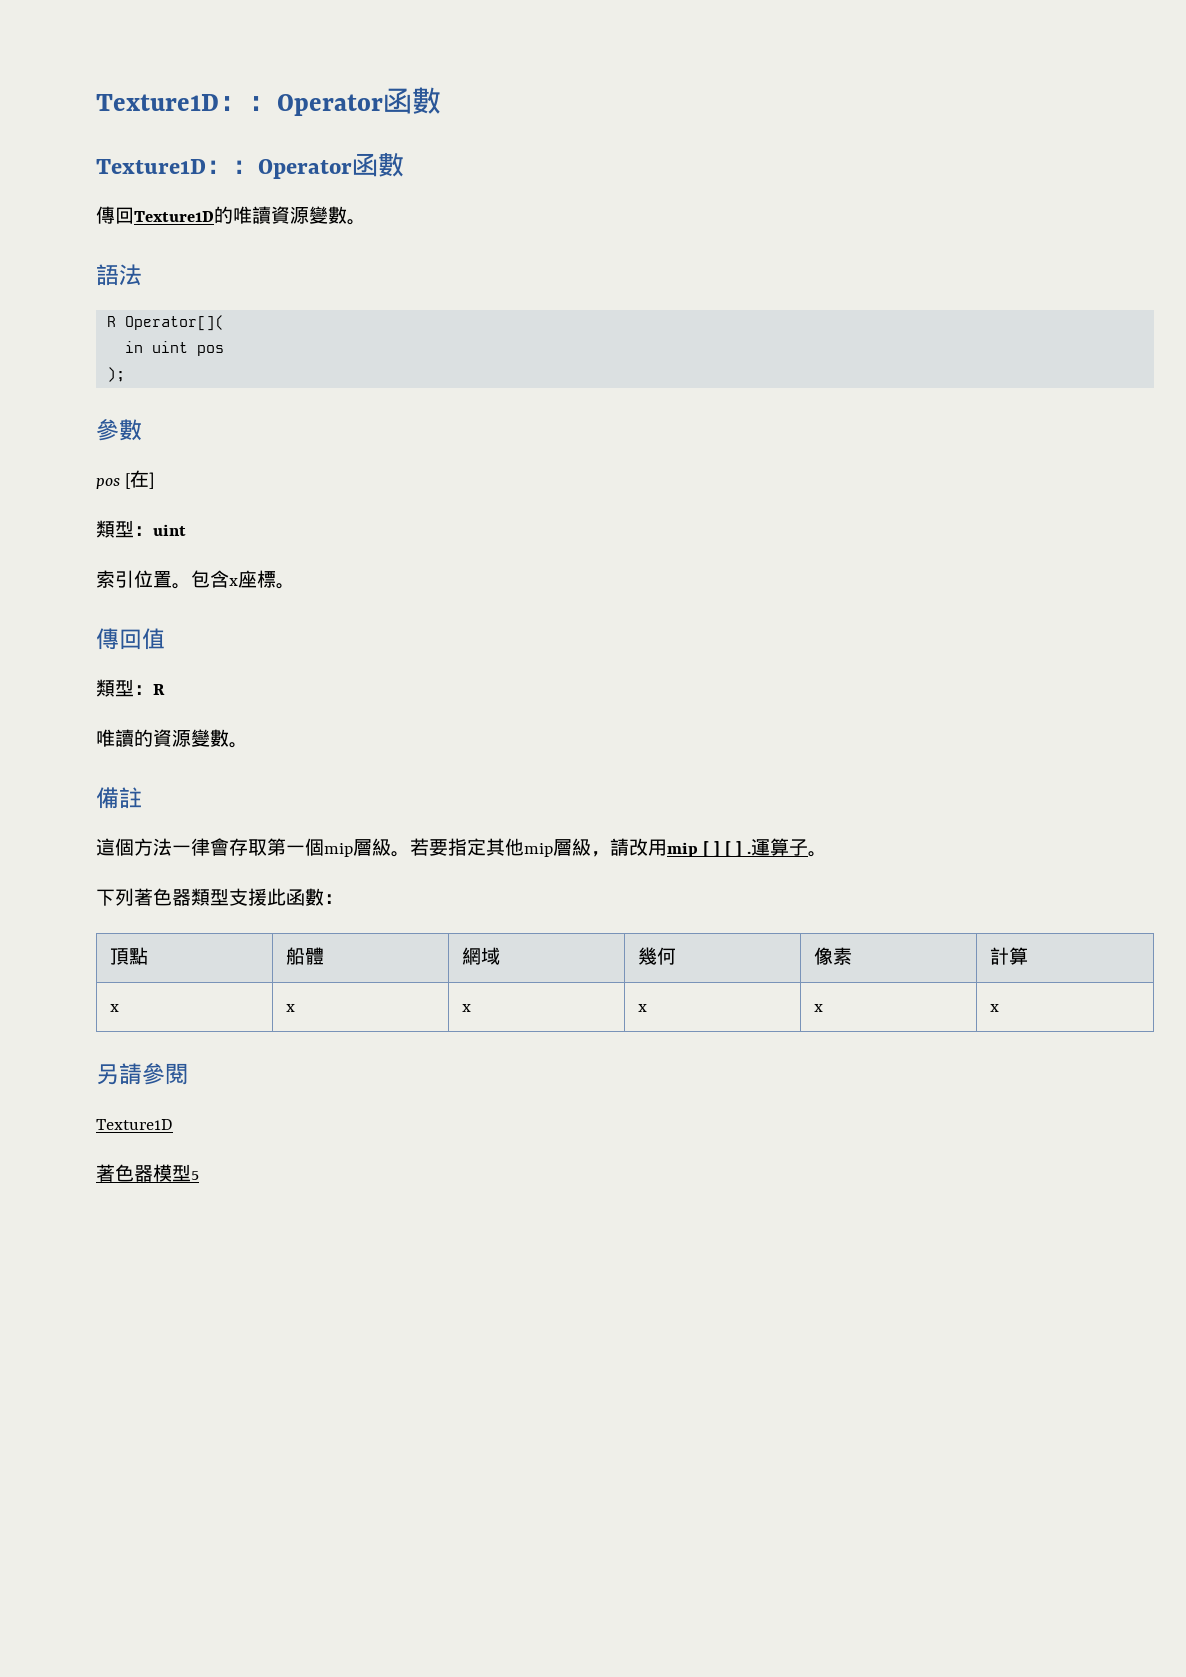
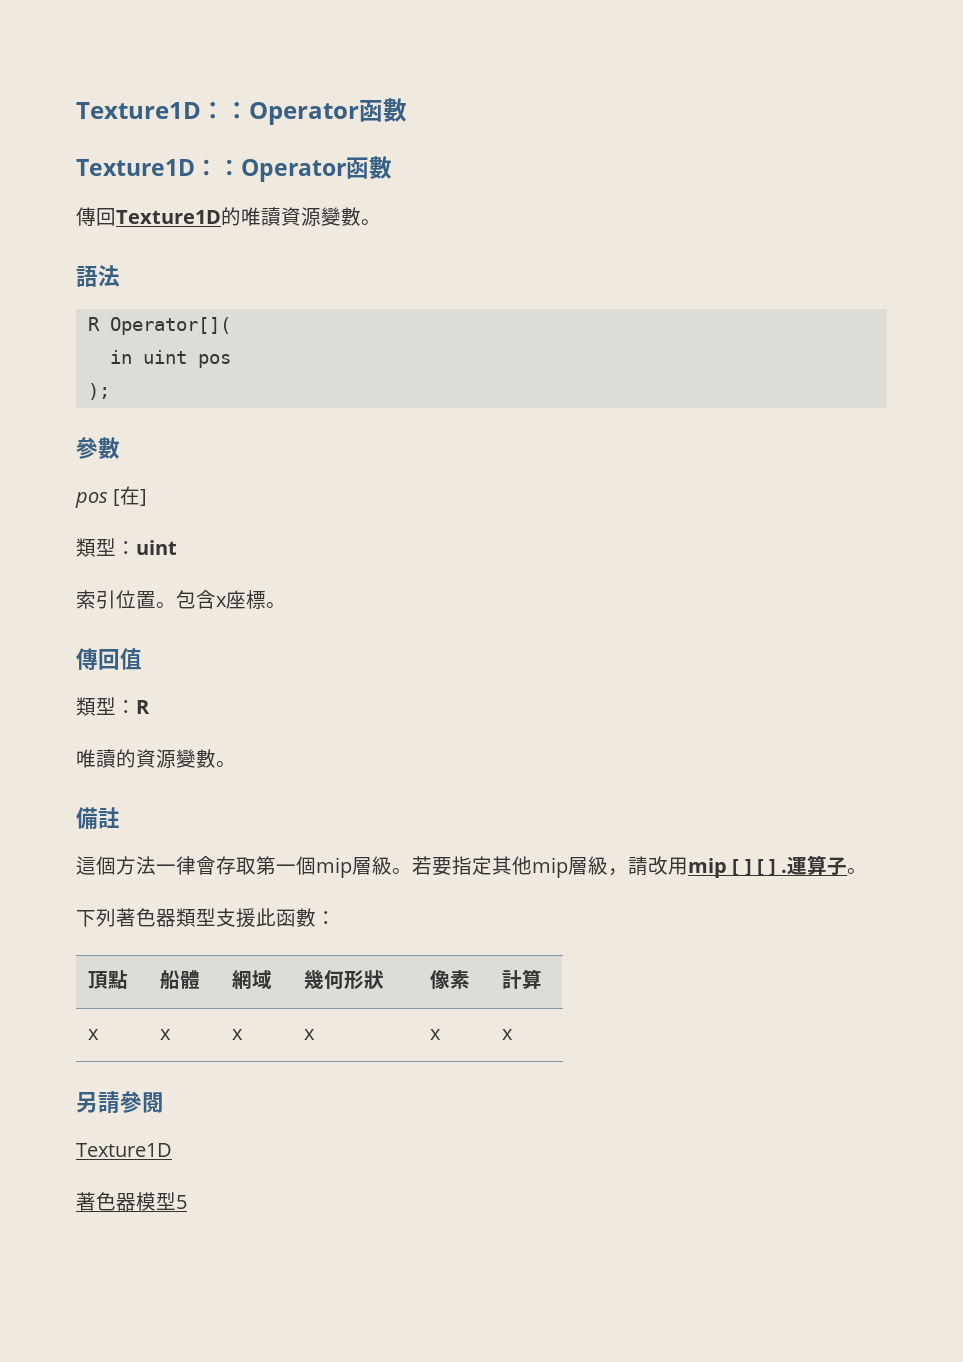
(677, 956) none -> [344,970,385,990] 形狀

